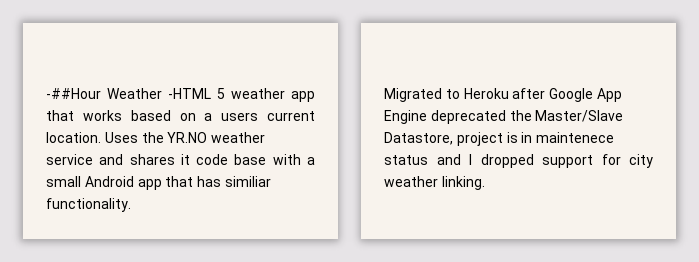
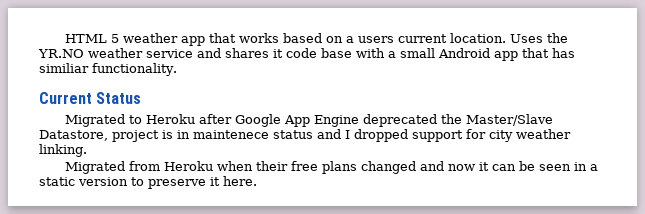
[46,88,211,99] -##Hour Weather -HTML -> [64,34,107,43] HTML
(131, 205) none -> [39,92,142,104] // Current Status
(485, 183) none -> [64,161,598,174] [39,176,257,189] // Migrated from Heroku when their free plans changed and now it can be seen in a static version to preserve it here.

